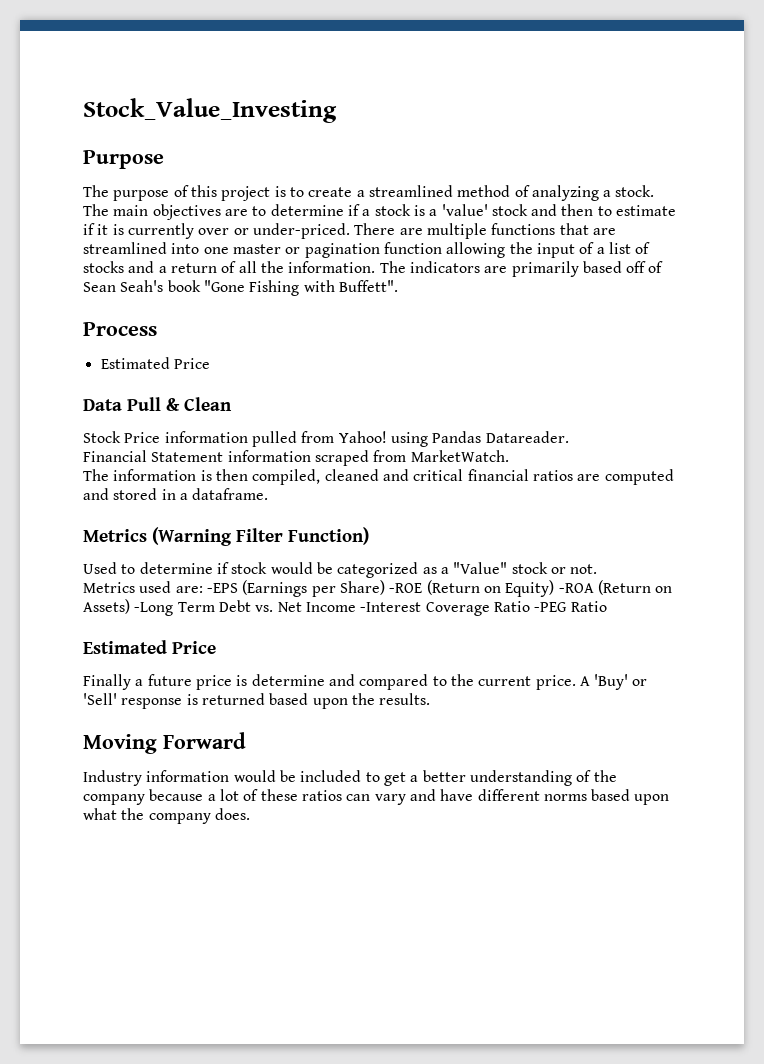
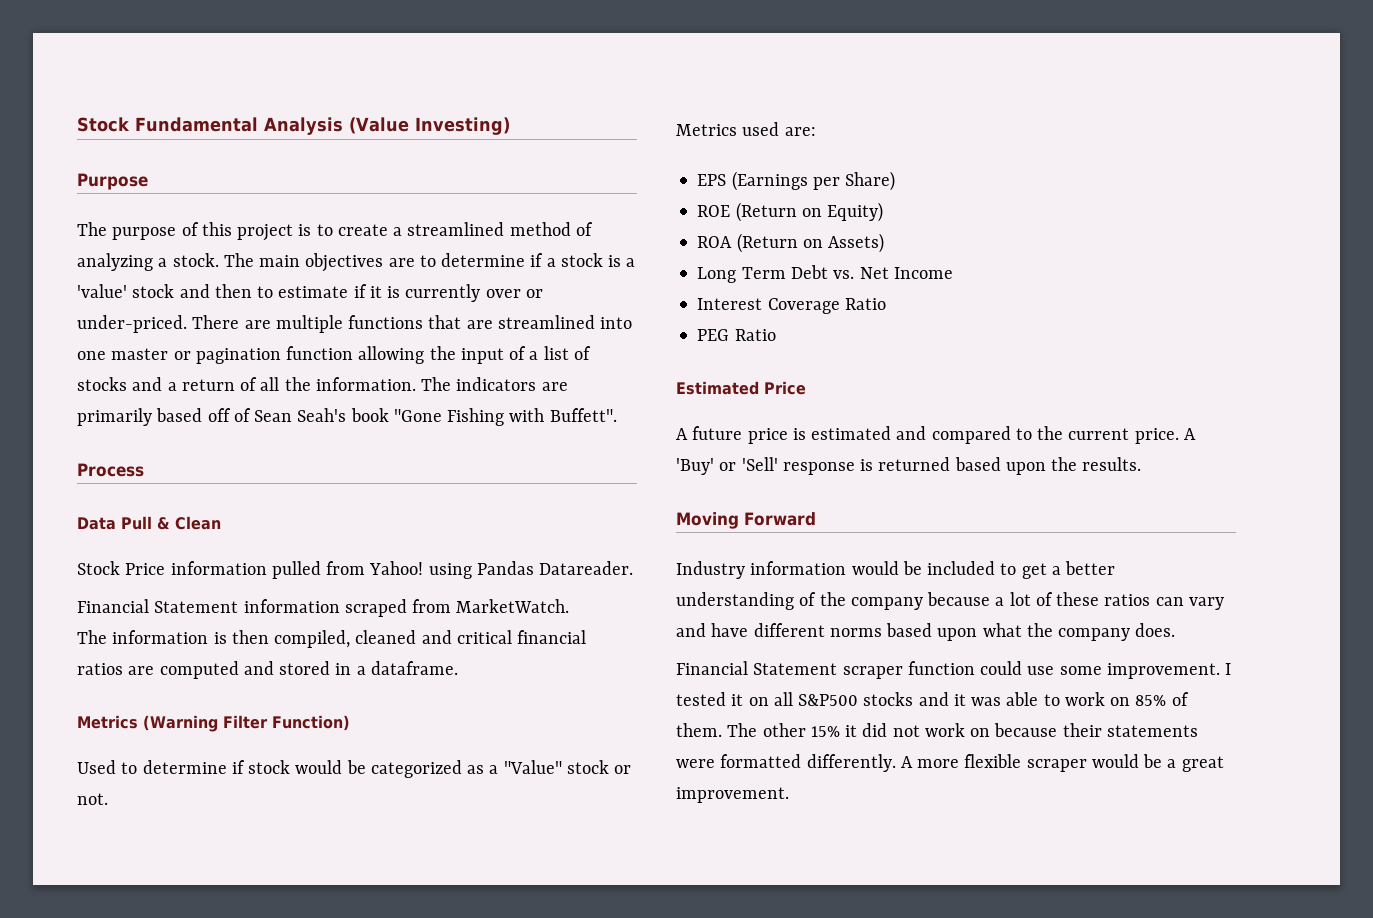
[83,98,337,123] Stock_Value_Investing -> [77,117,510,135] Stock Fundamental Analysis (Value Investing)
[100,357,210,369] // Estimated Price -> (144, 470) none
[206,583,238,593] -EPS -> [697,174,727,186] // EPS
[389,583,423,593] -ROE -> [697,205,731,217] // ROE
[558,583,594,593] -ROA -> [697,236,733,248] // ROA
[134,602,174,616] -Long -> [697,267,737,283] // Long
[360,602,422,612] -Interest -> [697,298,763,310] // Interest
[534,602,568,612] -PEG -> [697,329,730,341] // PEG
[83,674,144,690] Finally a -> [676,428,688,440] A
[251,674,325,686] determine -> [811,426,892,440] estimated
(250, 814) none -> [676,661,1232,679] [676,692,1189,706] [676,723,1198,737] [676,754,1224,772] [676,787,789,803] // Financial Statement scraper function could use some improvement. I tested it on all S&P500 stocks and it was able to work on 85% of them. The other 15% it did not work on because their statements were formatted differently. A more flexible scraper would be a great improvement.

